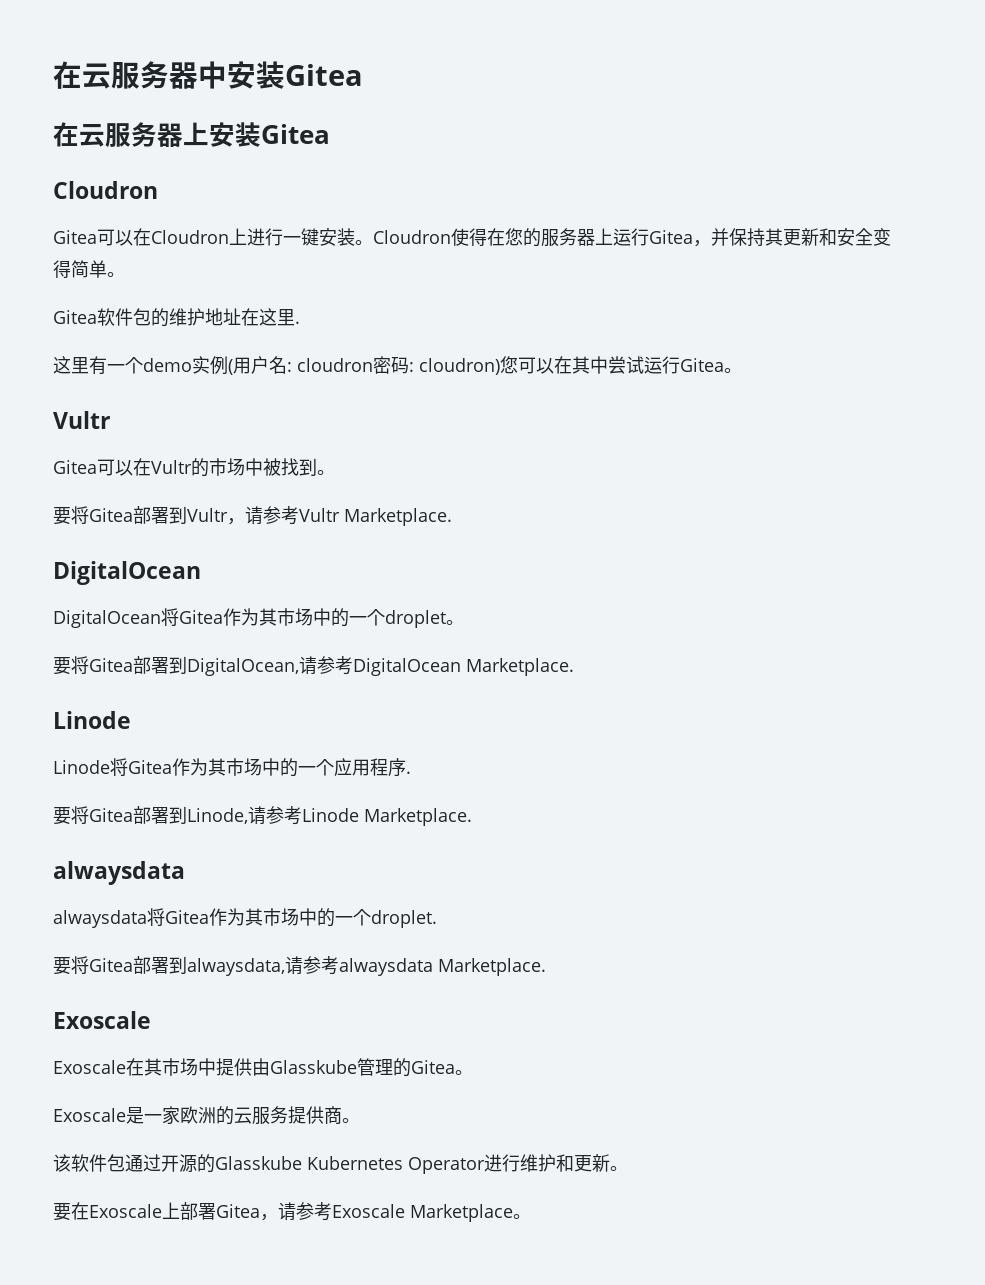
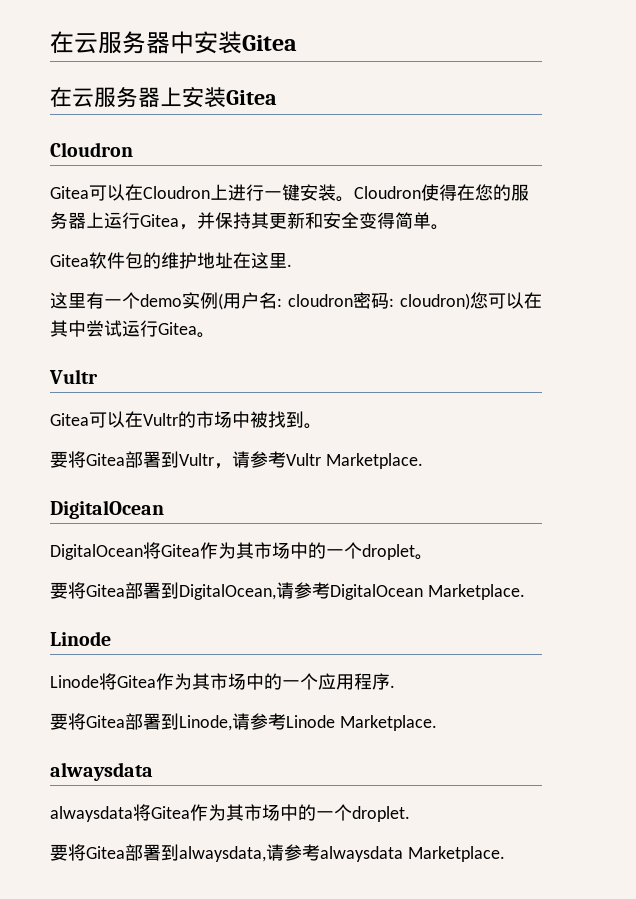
[53,1011,151,1029] [53,1058,473,1077] [53,1106,360,1125] [53,1154,628,1174] [53,1202,531,1222] // Exoscale // Exoscale在其市场中提供由Glasskube管理的Gitea。 // Exoscale是一家欧洲的云服务提供商。 // 该软件包通过开源的Glasskube Kubernetes Operator进行维护和更新。 // 要在Exoscale上部署Gitea，请参考Exoscale Marketplace。 -> (505, 854) none

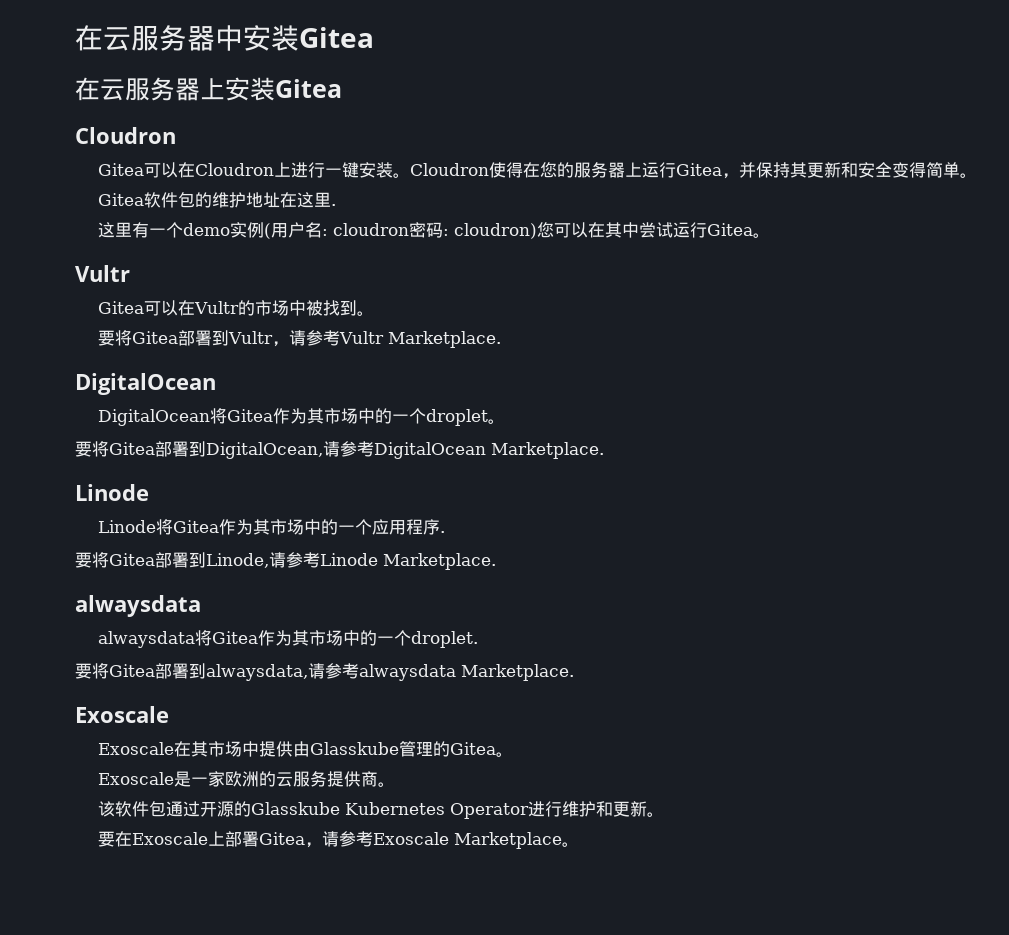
(505, 854) none -> [75,706,169,723] [97,741,513,757] [97,771,395,787] [97,801,664,819] [97,831,579,849] // Exoscale // Exoscale在其市场中提供由Glasskube管理的Gitea。 // Exoscale是一家欧洲的云服务提供商。 // 该软件包通过开源的Glasskube Kubernetes Operator进行维护和更新。 // 要在Exoscale上部署Gitea，请参考Exoscale Marketplace。

